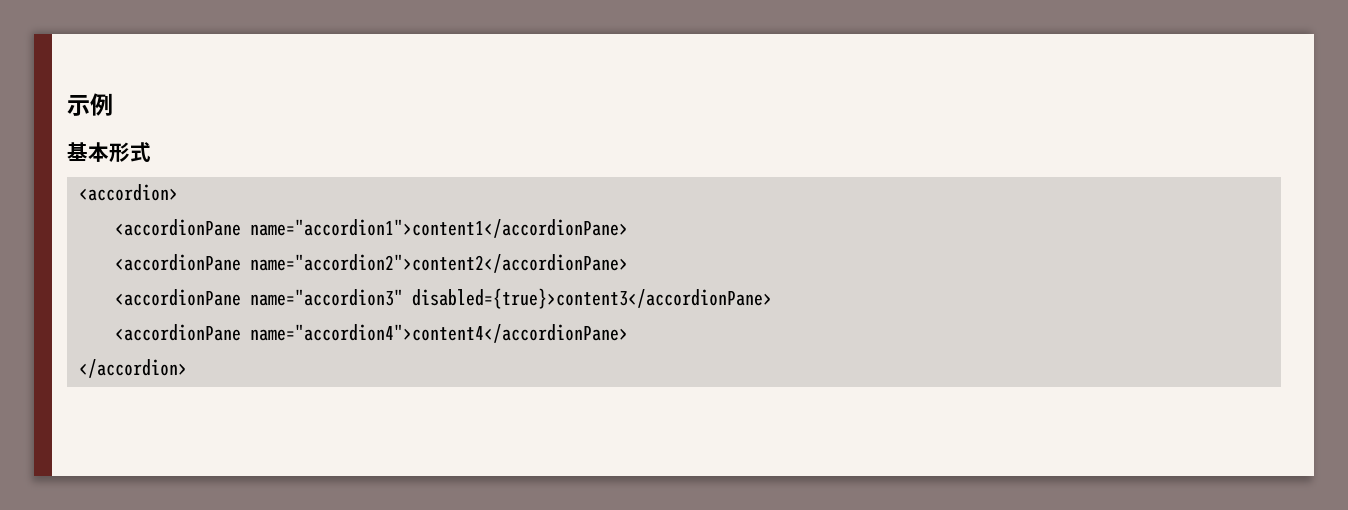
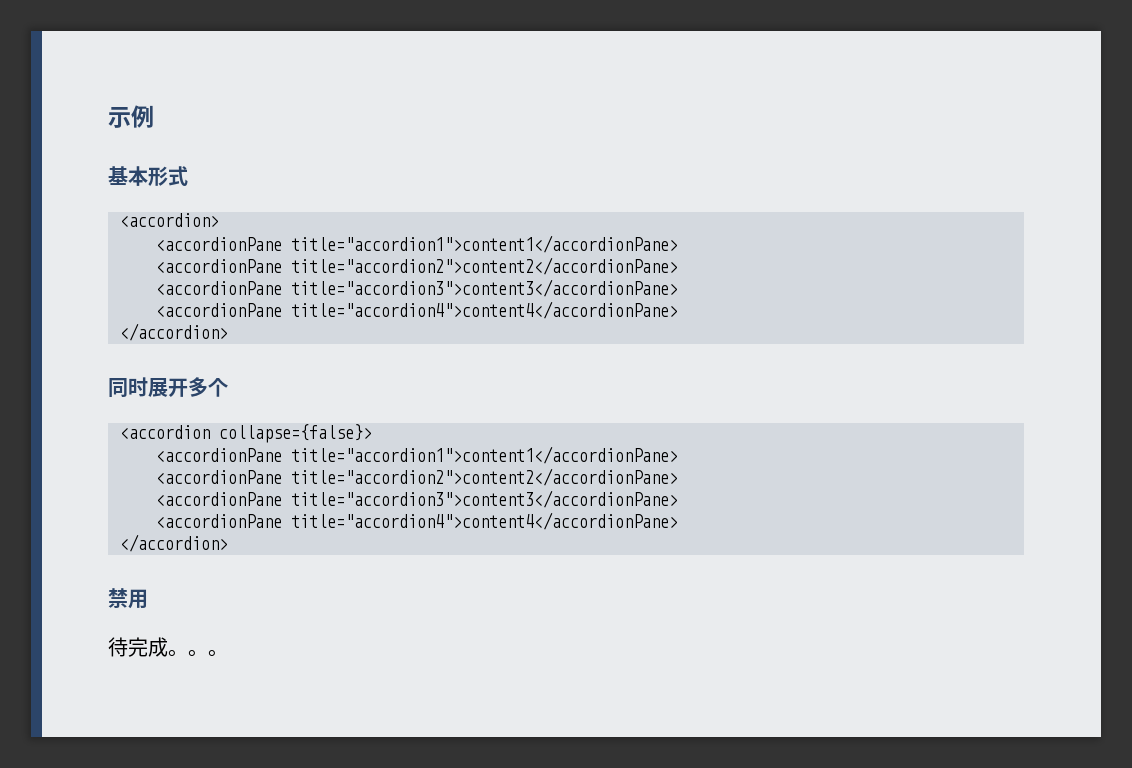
[250,219,629,238] [115,254,629,273] [115,288,773,309] [115,324,629,343] [79,359,188,378] name="accordion1">content1</accordionPane> // <accordionPane name="accordion2">content2</accordionPane> // <accordionPane name="accordion3" disabled={true}>content3</accordionPane> // <accordionPane name="accordion4">content4</accordionPane> // </accordion> -> [291,235,678,253] [156,257,678,275] [156,279,678,297] [156,301,678,319] [120,323,228,341] [108,377,228,398] [120,424,372,443] [156,446,678,464] [156,468,678,486] [156,490,678,508] [156,512,678,530] [120,534,228,552] [108,588,148,609] [108,637,228,657] title="accordion1">content1</accordionPane> // <accordionPane title="accordion2">content2</accordionPane> // <accordionPane title="accordion3">content3</accordionPane> // <accordionPane title="accordion4">content4</accordionPane> // </accordion> // 同时展开多个 // <accordion collapse={false}> // <accordionPane title="accordion1">content1</accordionPane> // <accordionPane title="accordion2">content2</accordionPane> // <accordionPane title="accordion3">content3</accordionPane> // <accordionPane title="accordion4">content4</accordionPane> // </accordion> // 禁用 // 待完成。。。

